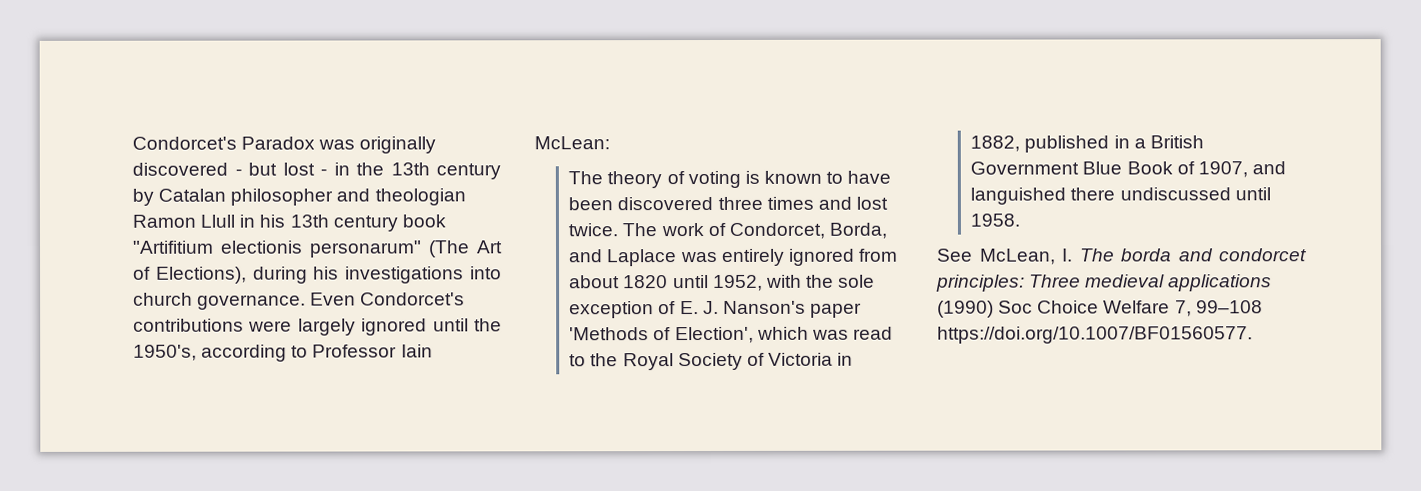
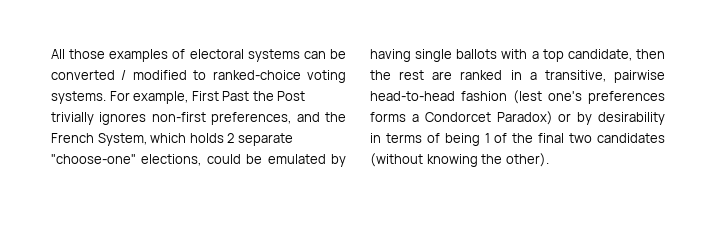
[132,136,437,154] [132,162,501,180] [132,188,466,206] [132,214,446,232] [132,240,503,258] [133,266,503,284] [133,292,466,310] [133,318,502,336] [133,344,433,362] [534,136,610,150] [568,170,892,189] [568,196,888,211] [568,222,887,239] [569,248,898,267] [569,274,876,291] [569,300,862,319] [569,326,893,344] [569,352,854,371] [970,135,1204,153] [970,161,1286,178] [970,187,1271,205] [970,213,1021,227] [937,248,1307,265] [936,274,1273,292] [937,300,1263,318] [937,326,1253,344] Condorcet's Paradox was originally discovered - but lost - in the 13th century by Catalan philosopher and theologian Ramon Llull in his 13th century book "Artifitium electionis personarum" (The Art of Elections), during his investigations into church governance. Even Condorcet's contributions were largely ignored until the 1950's, according to Professor Iain McLean: // The theory of voting is known to have been discovered three times and lost twice. The work of Condorcet, Borda, and Laplace was entirely ignored from about 1820 until 1952, with the sole exception of E. J. Nanson's paper 'Methods of Election', which was read to the Royal Society of Victoria in 1882, published in a British Government Blue Book of 1907, and languished there undiscussed until 1958. // See McLean, I. The borda and condorcet principles: Three medieval applications (1990) Soc Choice Welfare 7, 99–108 https://doi.org/10.1007/BF01560577. -> [51,49,347,62] [51,70,346,83] [51,91,306,104] [51,112,346,125] [51,133,293,146] [51,154,346,167] [370,49,665,62] [370,70,665,83] [370,90,665,104] [370,111,665,125] [370,133,665,146] [370,153,549,167] All those examples of electoral systems can be converted / modified to ranked-choice voting systems. For example, First Past the Post trivially ignores non-first preferences, and the French System, which holds 2 separate "choose-one" elections, could be emulated by having single ballots with a top candidate, then the rest are ranked in a transitive, pairwise head-to-head fashion (lest one's preferences forms a Condorcet Paradox) or by desirability in terms of being 1 of the final two candidates (without knowing the other).

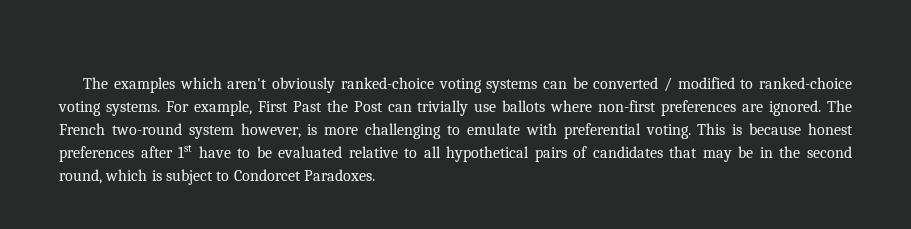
[51,49,244,62] All those examples of electoral -> [83,77,482,93] The examples which aren't obviously ranked-choice voting
[51,112,346,125] [51,133,293,146] [51,154,346,167] [370,49,665,62] [370,70,665,83] [370,90,665,104] [370,111,665,125] [370,133,665,146] [370,153,549,167] trivially ignores non-first preferences, and the French System, which holds 2 separate "choose-one" elections, could be emulated by having single ballots with a top candidate, then the rest are ranked in a transitive, pairwise head-to-head fashion (lest one's preferences forms a Condorcet Paradox) or by desirability in terms of being 1 of the final two candidates (without knowing the other). -> [387,100,853,116] [59,123,854,139] [59,145,852,162] [59,169,375,185] can trivially use ballots where non-first preferences are ignored. The French two-round system however, is more challenging to emulate with preferential voting. This is because honest preferences after 1st have to be evaluated relative to all hypothetical pairs of candidates that may be in the second round, which is subject to Condorcet Paradoxes.

